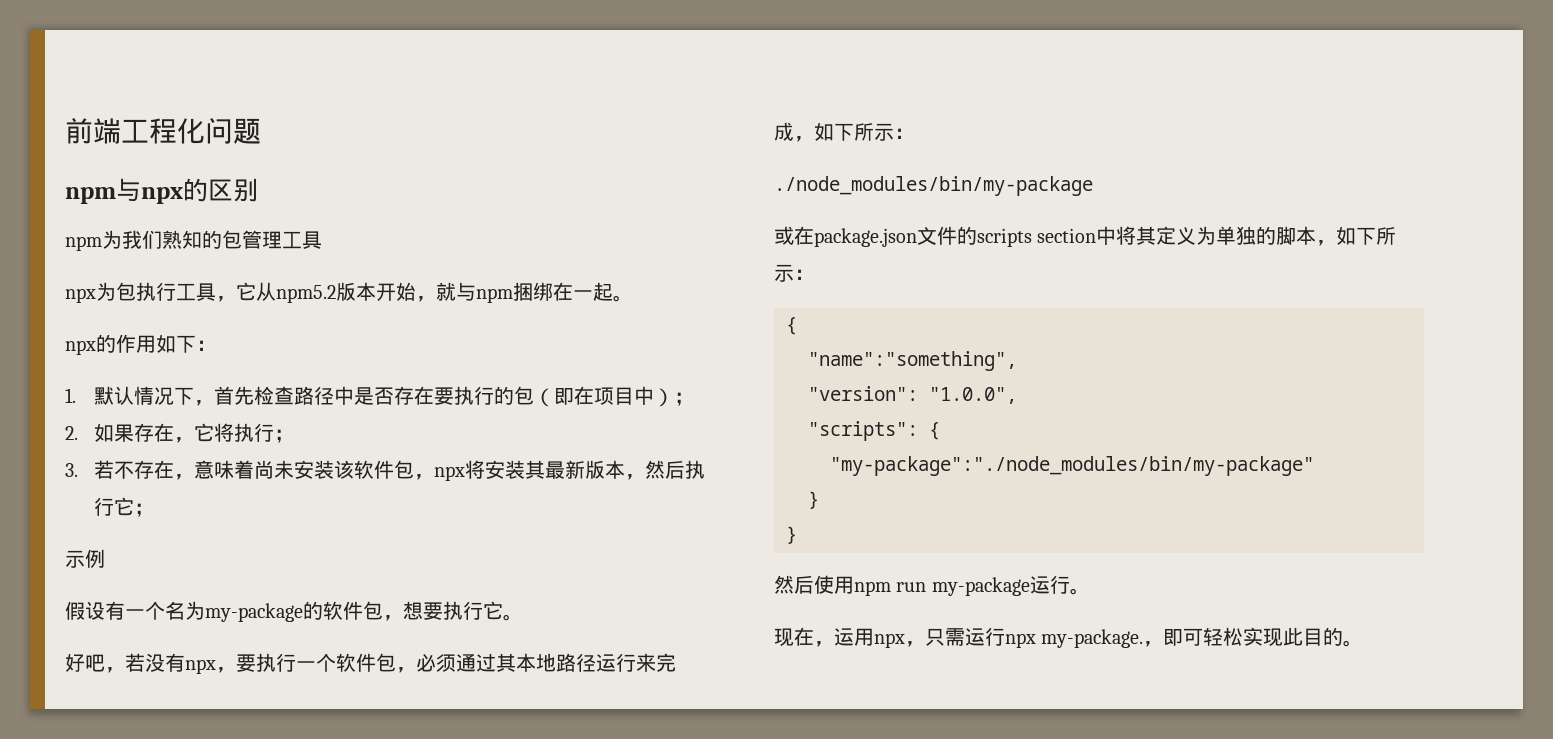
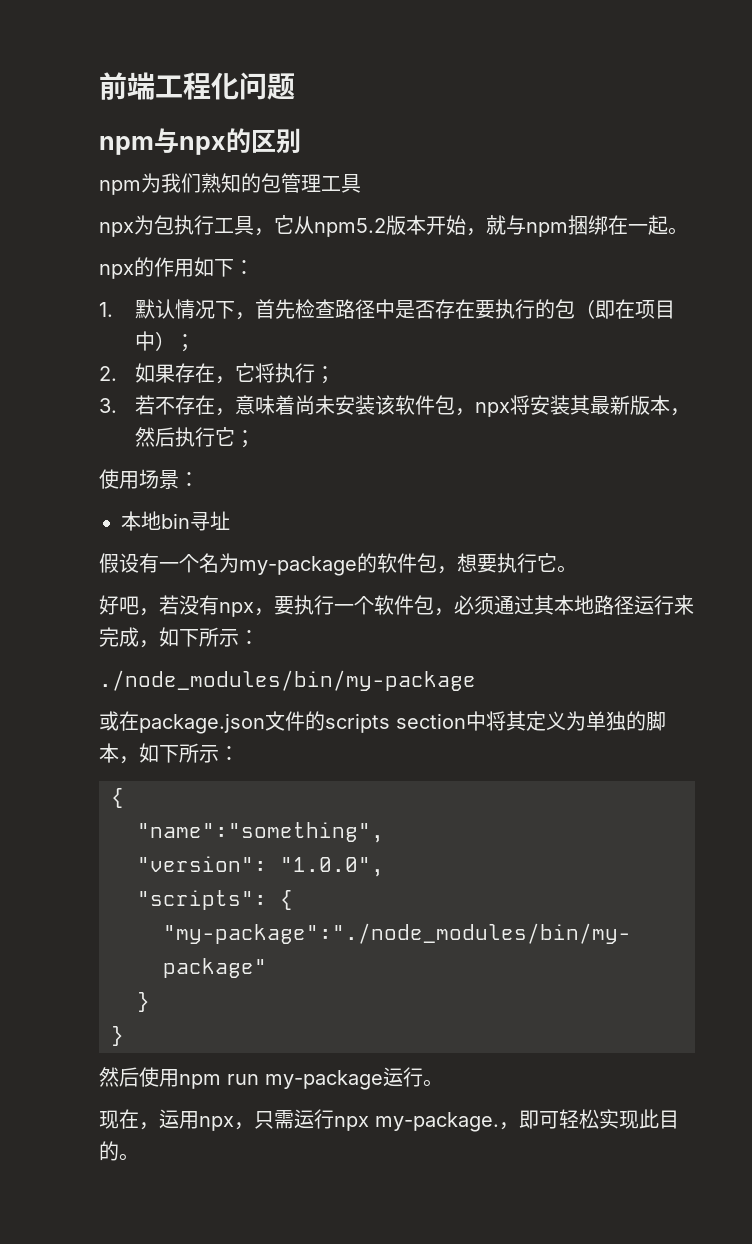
[65,549,105,568] 示例 -> [99,469,199,489] [121,511,230,531] 使用场景： // 本地bin寻址

